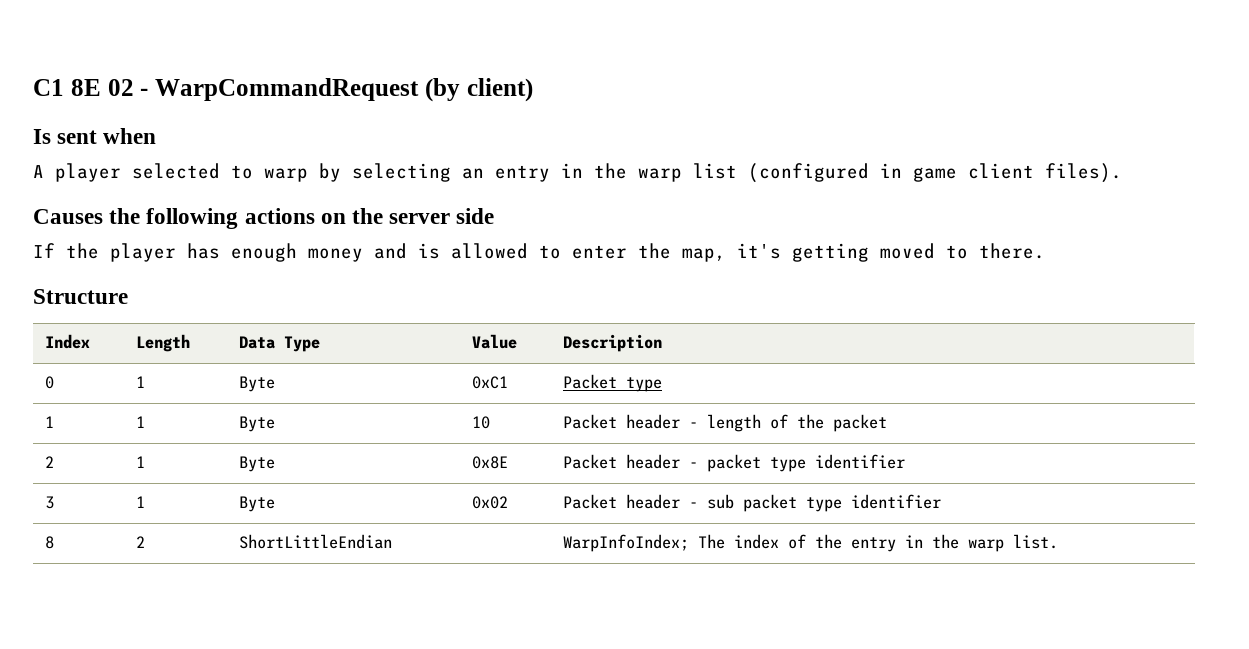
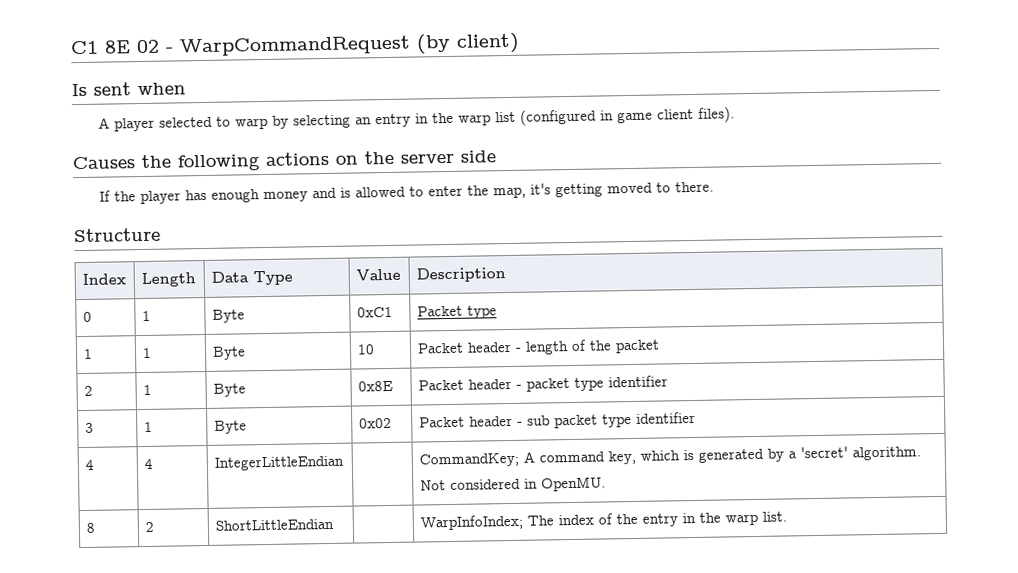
(941, 501) none -> [84,459,94,470] [143,458,153,470] [213,455,344,471] [418,446,921,468] [419,476,606,492] // 4 | 4 | IntegerLittleEndian | | CommandKey; A command key, which is generated by a 'secret' algorithm. Not considered in OpenMU.

